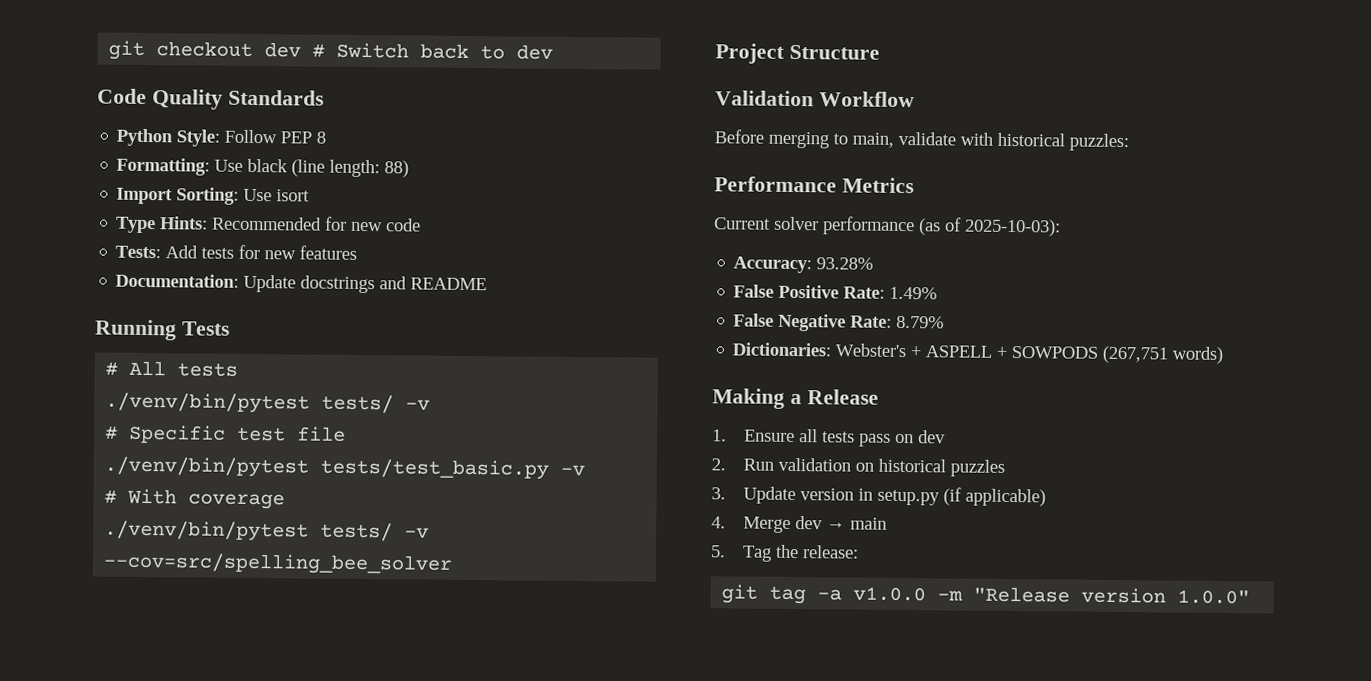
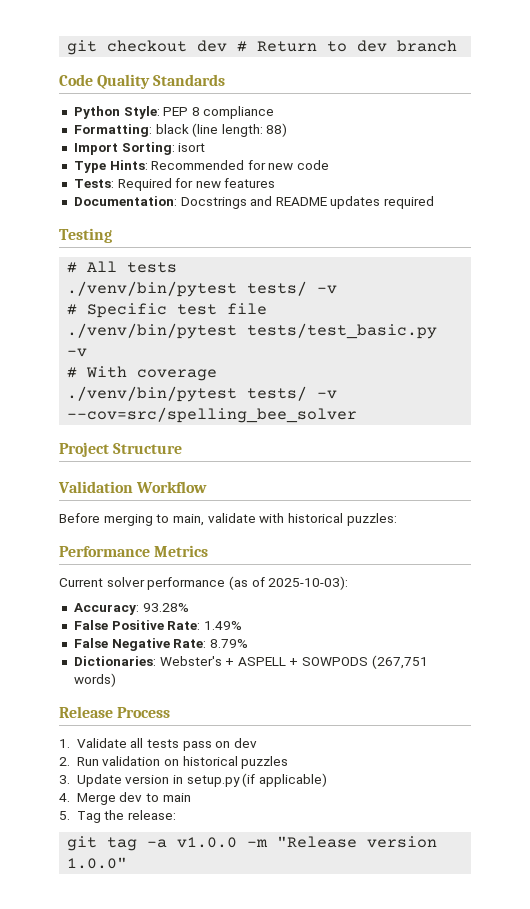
[336,42,470,59] Switch back -> [257,41,318,52] Return
(554, 52) none -> [397,40,458,52] branch
[224,129,278,144] Follow -> (160, 112) none
(327, 137) none -> [203,106,275,119] compliance
[214,159,244,172] Use -> (152, 130) none
[243,188,273,202] Use -> (175, 148) none
[165,245,235,259] Add tests -> [117,178,172,191] Required
[243,274,376,294] Update docstrings -> [180,197,247,209] Docstrings
[94,319,230,341] // Running Tests -> [330,196,435,209] [59,228,112,243] updates required // Testing
[712,388,802,409] Making a -> (116, 680) none
(879, 397) none -> [117,707,171,718] Process
[744,429,796,443] Ensure -> [76,738,127,748] Validate
[826,522,847,530] → -> [146,793,160,802] to

